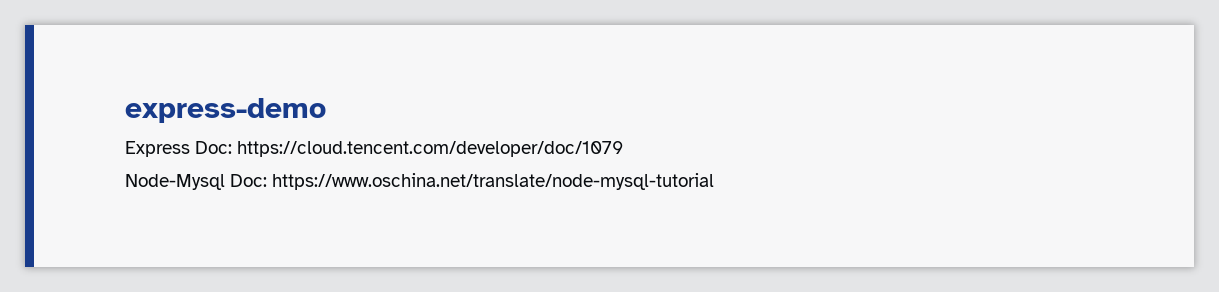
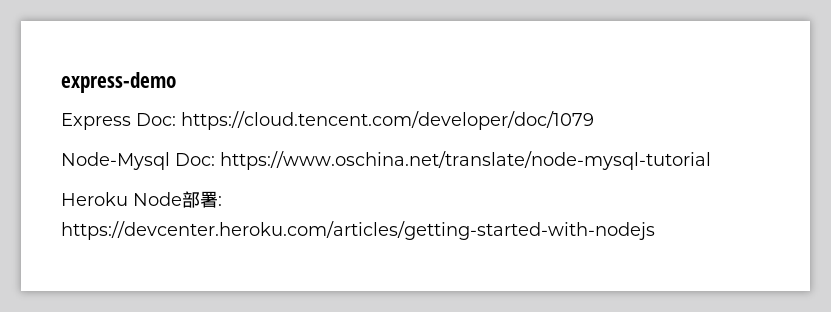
(715, 181) none -> [61,191,222,208] [61,221,655,240] // Heroku Node部署: https://devcenter.heroku.com/articles/getting-started-with-nodejs

